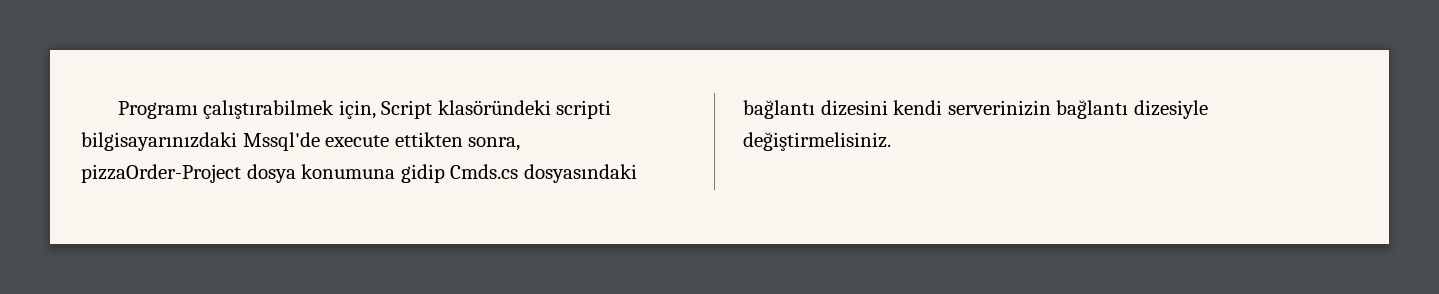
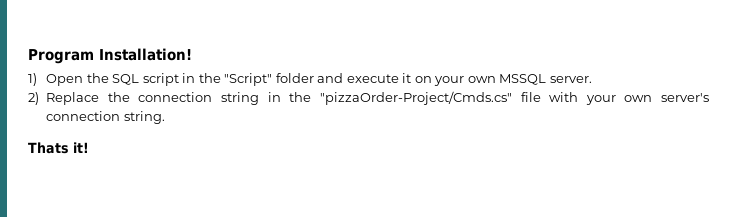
[117,100,612,119] [81,132,521,151] [81,164,637,183] [743,100,1208,119] [743,132,891,151] Programı çalıştırabilmek için, Script klasöründeki scripti bilgisayarınızdaki Mssql'de execute ettikten sonra, pizzaOrder-Project dosya konumuna gidip Cmds.cs dosyasındaki bağlantı dizesini kendi serverinizin bağlantı dizesiyle değiştirmelisiniz. -> [28,48,192,64] [28,73,592,86] [28,91,710,105] [46,111,165,124] [28,142,89,154] Program Installation! // 1) Open the SQL script in the "Script" folder and execute it on your own MSSQL server. // 2) Replace the connection string in the "pizzaOrder-Project/Cmds.cs" file with your own server's connection string. // Thats it!

